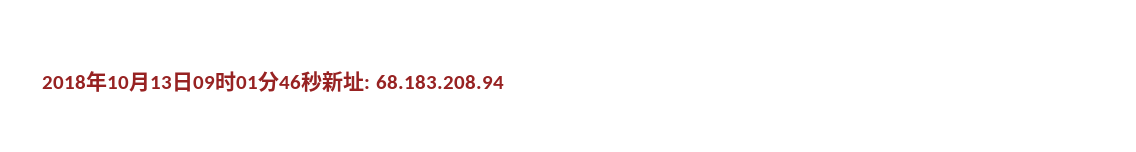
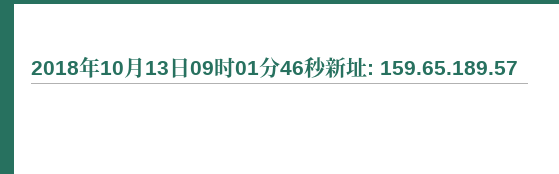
[375,75,504,89] 68.183.208.94 -> [380,61,518,75] 159.65.189.57

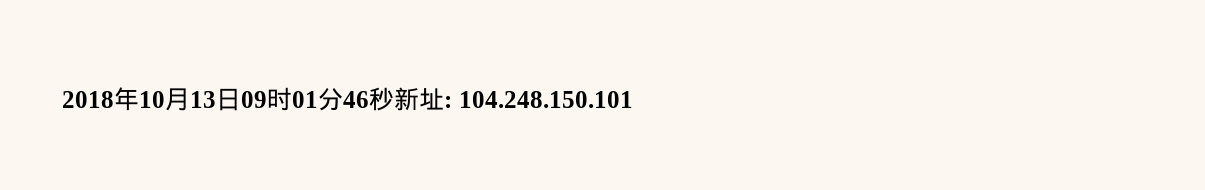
[380,61,518,75] 159.65.189.57 -> [458,91,633,108] 104.248.150.101

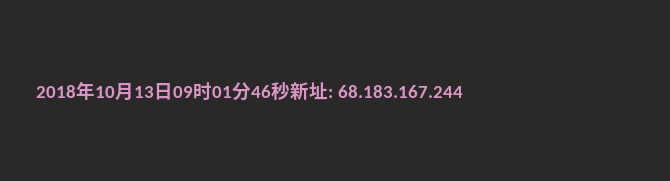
[458,91,633,108] 104.248.150.101 -> [337,85,463,98] 68.183.167.244

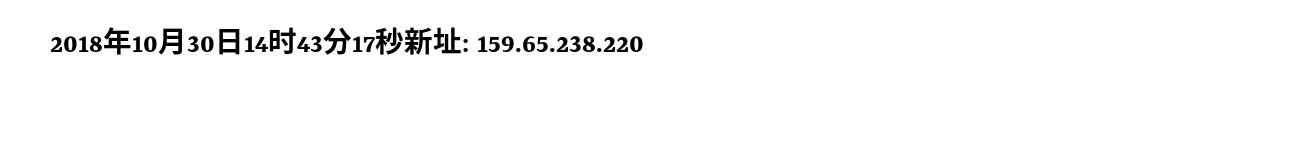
[134,82,271,101] 13日09时01分46 -> [187,27,376,55] 30日14时43分17
[337,85,463,98] 68.183.167.244 -> [476,36,644,52] 159.65.238.220

